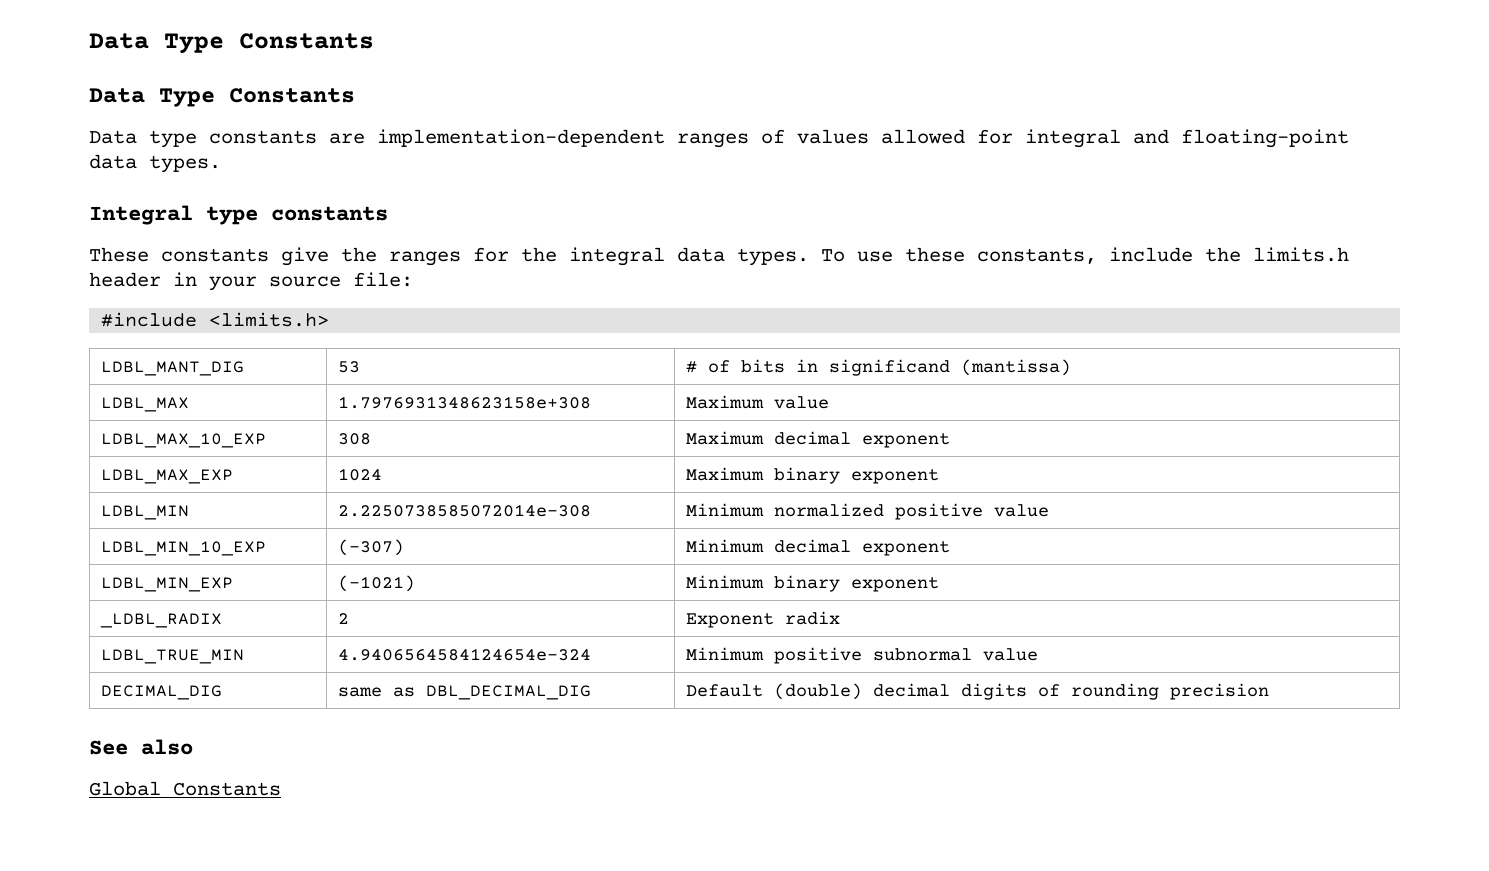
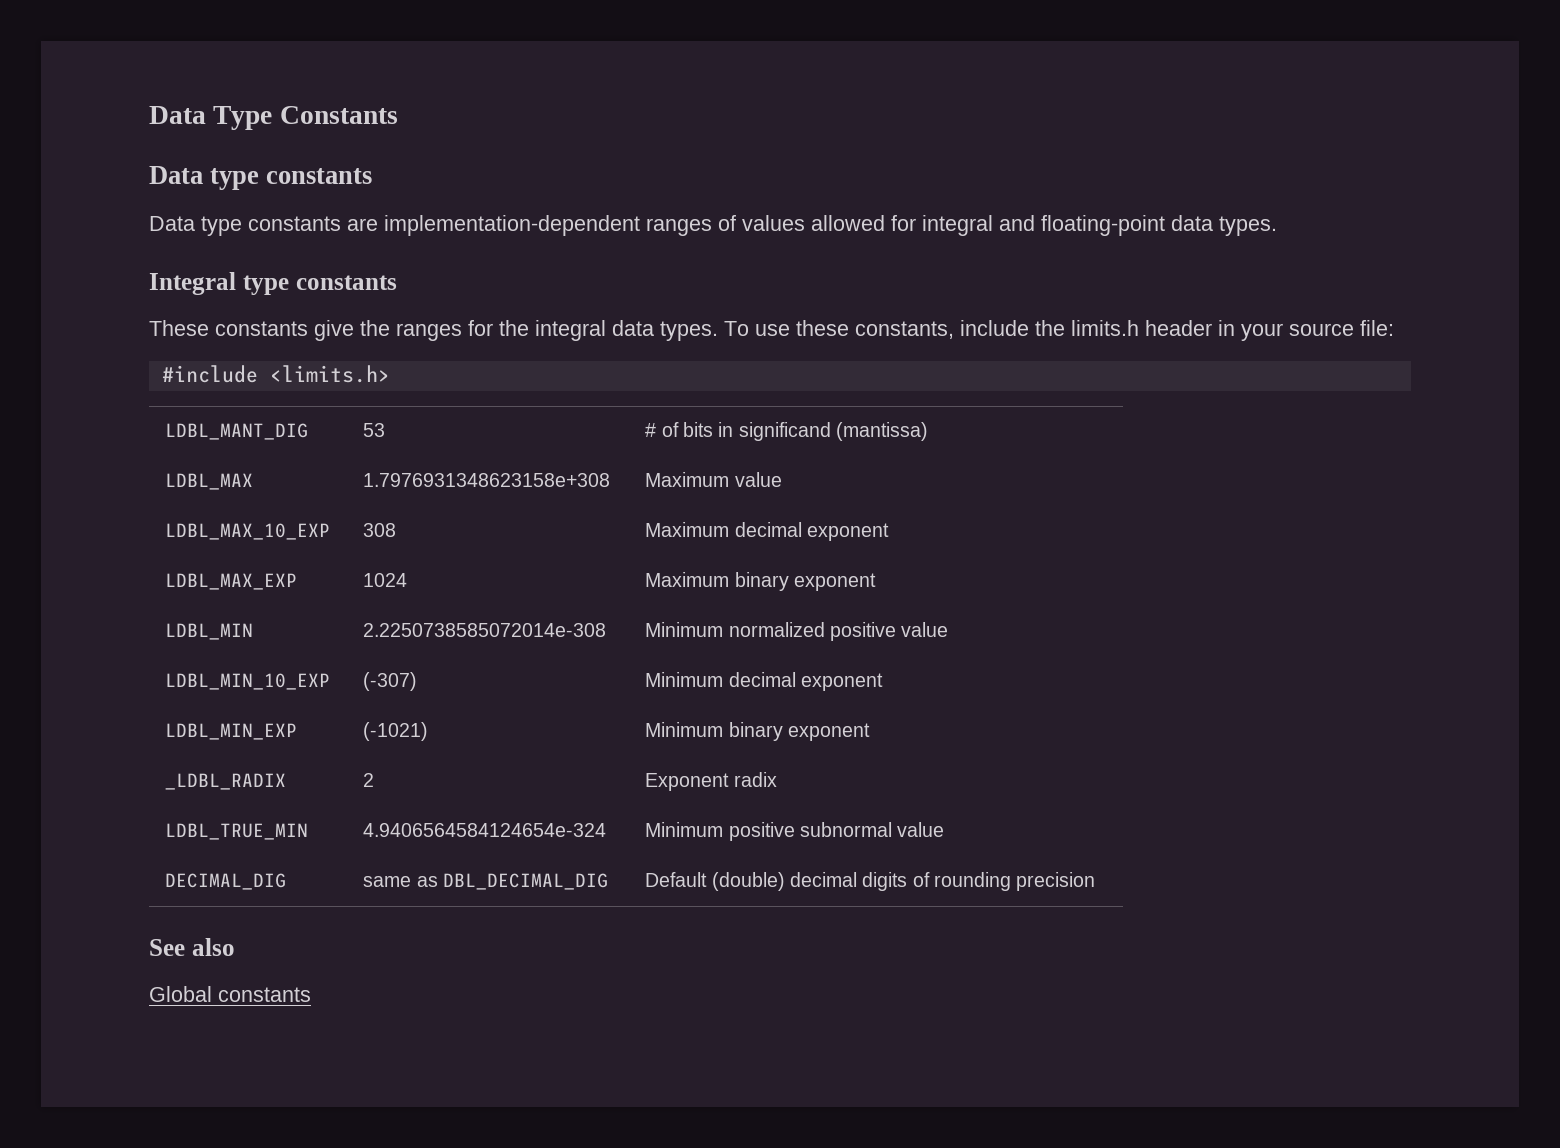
[89,33,374,54] [89,88,355,107] Data Type Constants // Data Type Constants -> [149,106,398,130] [149,166,373,190] Data Type Constants // Data type constants
[173,782,281,796] Constants -> [218,987,311,1002] constants

